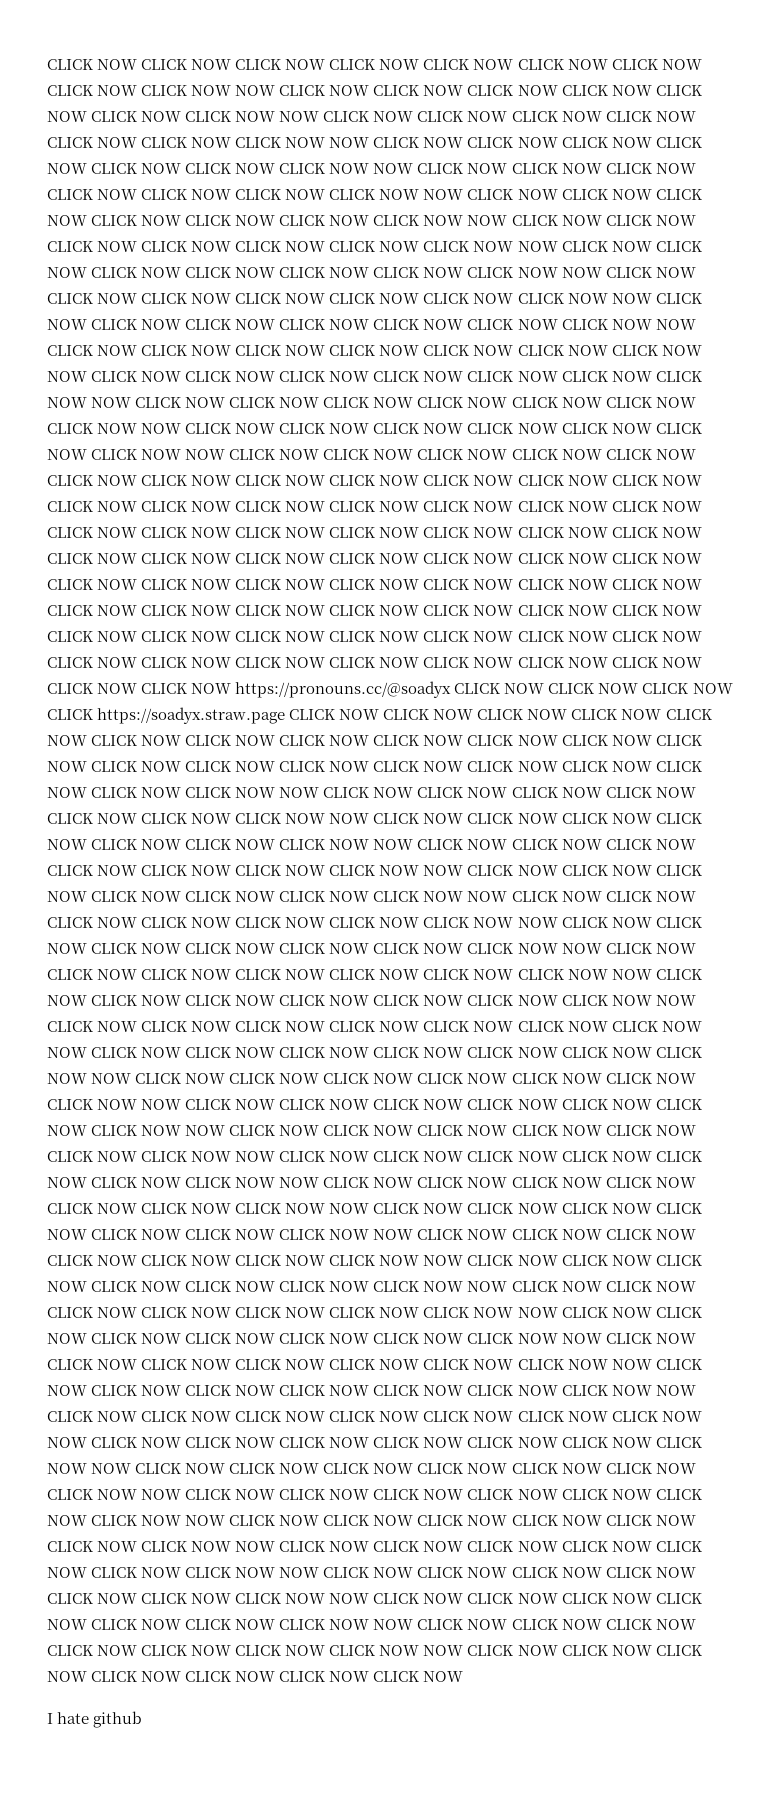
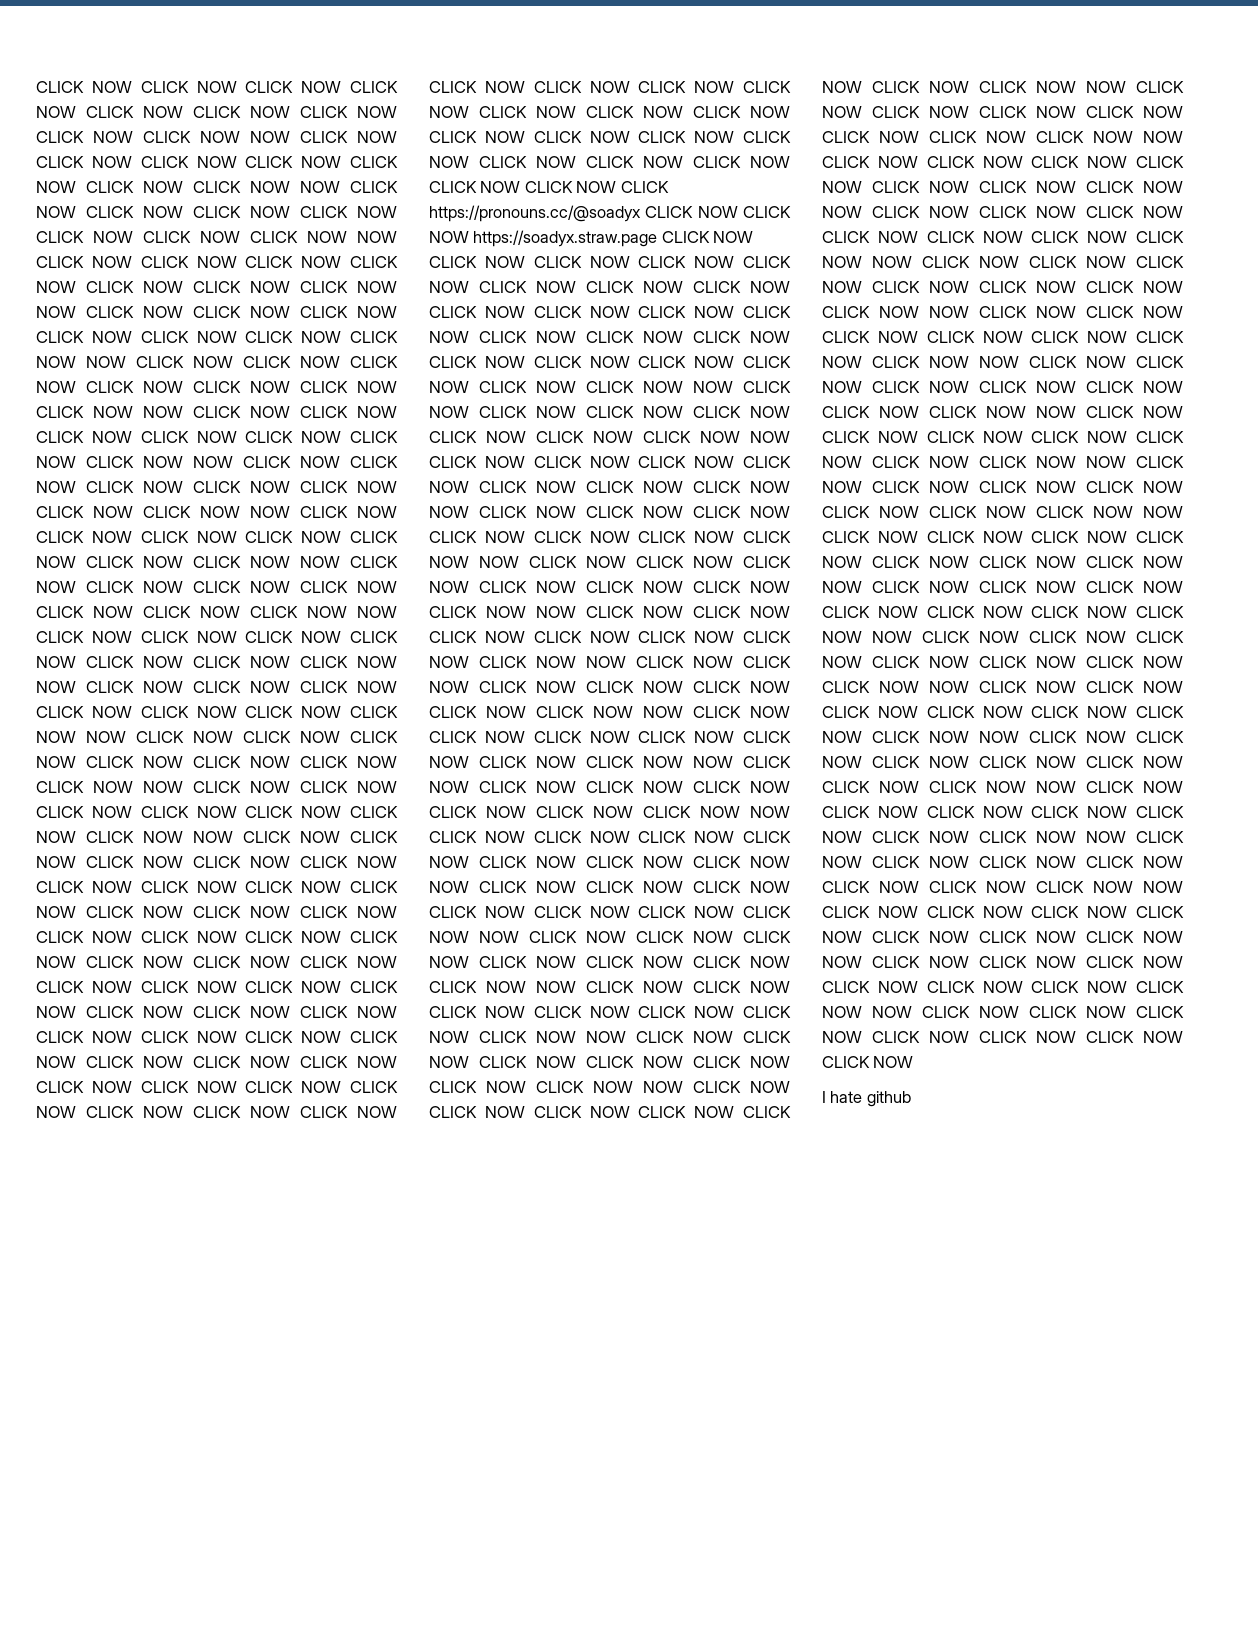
[285,657,702,668] [47,683,232,694] NOW CLICK NOW CLICK NOW CLICK NOW CLICK NOW CLICK NOW CLICK NOW -> (669, 187) none
[642,683,733,694] [47,709,93,720] CLICK NOW CLICK -> (469, 237) none

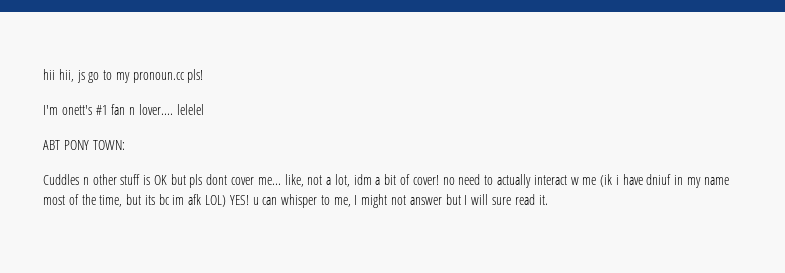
[36,81,398,93] [36,106,397,118] [36,131,397,143] [36,156,398,168] [36,181,398,193] [36,206,397,218] [36,231,397,243] [36,256,398,268] [36,281,397,293] [36,306,397,318] [36,331,398,343] [36,356,398,368] [36,381,397,393] [36,406,397,418] [36,431,398,443] [36,456,398,468] [36,481,397,493] [36,506,397,518] [36,531,398,543] [36,556,398,568] [36,581,397,593] [36,606,397,618] [36,631,398,643] [36,656,397,668] [36,681,397,693] [36,706,398,718] [36,731,398,743] [36,756,397,768] [36,781,397,793] [36,806,398,818] [36,831,398,843] [36,856,397,868] [36,881,398,893] [36,906,397,918] [36,931,398,943] [36,956,397,968] [36,981,398,993] [36,1006,397,1018] [36,1031,398,1043] [36,1056,397,1068] [36,1081,398,1093] [36,1106,397,1118] [429,81,791,93] [429,106,790,118] [429,131,791,143] [429,156,790,168] [429,181,669,193] [429,205,791,222] [429,230,754,247] [429,256,791,268] [429,281,790,293] [429,306,791,318] [429,331,790,343] [429,356,791,368] [429,381,791,393] [429,406,790,418] [429,431,790,443] [429,456,791,468] [429,481,790,493] [429,506,790,518] [429,531,791,543] [429,556,791,568] [429,581,790,593] [429,606,790,618] [429,631,791,643] [429,656,791,668] [429,681,790,693] [429,706,790,718] [429,731,791,743] [429,756,791,768] [429,781,790,793] [429,806,790,818] [429,831,791,843] [429,856,790,868] [429,881,790,893] [429,906,791,918] [429,931,791,943] [429,956,790,968] [429,981,790,993] [429,1006,791,1018] [429,1031,791,1043] [429,1056,790,1068] [429,1081,790,1093] [429,1106,791,1118] [822,81,1184,93] [822,106,1183,118] [822,131,1183,143] [822,156,1184,168] [822,181,1183,193] [822,206,1183,218] [822,231,1184,243] [822,256,1184,268] [822,281,1183,293] [822,306,1183,318] [822,331,1184,343] [822,356,1184,368] [822,381,1183,393] [822,406,1183,418] [822,431,1184,443] [822,456,1184,468] [822,481,1183,493] [822,506,1183,518] [822,531,1184,543] [822,556,1183,568] [822,581,1183,593] [822,606,1184,618] [822,631,1184,643] [822,656,1183,668] [822,681,1183,693] [822,706,1184,718] [822,731,1184,743] [822,756,1183,768] [822,781,1183,793] [822,806,1184,818] [822,831,1184,843] [822,856,1183,868] [822,881,1183,893] [822,906,1184,918] [822,931,1183,943] [822,956,1183,968] [822,981,1184,993] [822,1006,1184,1018] [822,1031,1183,1043] [822,1056,914,1068] [822,1091,911,1107] CLICK NOW CLICK NOW CLICK NOW CLICK NOW CLICK NOW CLICK NOW CLICK NOW CLICK NOW CLICK NOW NOW CLICK NOW CLICK NOW CLICK NOW CLICK NOW CLICK NOW CLICK NOW CLICK NOW NOW CLICK NOW CLICK NOW CLICK NOW CLICK NOW CLICK NOW CLICK NOW CLICK NOW NOW CLICK NOW CLICK NOW CLICK NOW CLICK NOW CLICK NOW CLICK NOW CLICK NOW NOW CLICK NOW CLICK NOW CLICK NOW CLICK NOW CLICK NOW CLICK NOW CLICK NOW NOW CLICK NOW CLICK NOW CLICK NOW CLICK NOW CLICK NOW CLICK NOW CLICK NOW NOW CLICK NOW CLICK NOW CLICK NOW CLICK NOW CLICK NOW CLICK NOW CLICK NOW NOW CLICK NOW CLICK NOW CLICK NOW CLICK NOW CLICK NOW CLICK NOW CLICK NOW NOW CLICK NOW CLICK NOW CLICK NOW CLICK NOW CLICK NOW CLICK NOW CLICK NOW NOW CLICK NOW CLICK NOW CLICK NOW CLICK NOW CLICK NOW CLICK NOW CLICK NOW NOW CLICK NOW CLICK NOW CLICK NOW CLICK NOW CLICK NOW CLICK NOW CLICK NOW NOW CLICK NOW CLICK NOW CLICK NOW CLICK NOW CLICK NOW CLICK NOW CLICK NOW NOW CLICK NOW CLICK NOW CLICK NOW CLICK NOW CLICK NOW CLICK NOW CLICK NOW NOW CLICK NOW CLICK NOW CLICK NOW CLICK NOW CLICK NOW CLICK NOW CLICK NOW NOW CLICK NOW CLICK NOW CLICK NOW CLICK NOW CLICK NOW CLICK NOW CLICK NOW CLICK NOW CLICK NOW CLICK NOW CLICK NOW CLICK NOW CLICK NOW CLICK NOW CLICK NOW CLICK NOW CLICK NOW CLICK NOW CLICK NOW CLICK NOW CLICK NOW CLICK NOW CLICK NOW CLICK NOW CLICK NOW CLICK NOW CLICK NOW CLICK NOW CLICK NOW CLICK NOW CLICK NOW CLICK NOW CLICK NOW CLICK NOW CLICK NOW CLICK NOW CLICK NOW CLICK NOW CLICK NOW CLICK NOW CLICK NOW CLICK NOW CLICK NOW CLICK NOW CLICK NOW CLICK NOW CLICK NOW CLICK NOW CLICK NOW CLICK NOW CLICK NOW CLICK NOW CLICK NOW CLICK NOW CLICK NOW CLICK NOW CLICK https://pronouns.cc/@soadyx CLICK NOW CLICK NOW https://soadyx.straw.page CLICK NOW CLICK NOW CLICK NOW CLICK NOW CLICK NOW CLICK NOW CLICK NOW CLICK NOW CLICK NOW CLICK NOW CLICK NOW CLICK NOW CLICK NOW CLICK NOW CLICK NOW CLICK NOW CLICK NOW CLICK NOW CLICK NOW CLICK NOW CLICK NOW NOW CLICK NOW CLICK NOW CLICK NOW CLICK NOW CLICK NOW CLICK NOW CLICK NOW NOW CLICK NOW CLICK NOW CLICK NOW CLICK NOW CLICK NOW CLICK NOW CLICK NOW NOW CLICK NOW CLICK NOW CLICK NOW CLICK NOW CLICK NOW CLICK NOW CLICK NOW NOW CLICK NOW CLICK NOW CLICK NOW CLICK NOW CLICK NOW CLICK NOW CLICK NOW NOW CLICK NOW CLICK NOW CLICK NOW CLICK NOW CLICK NOW CLICK NOW CLICK NOW NOW CLICK NOW CLICK NOW CLICK NOW CLICK NOW CLICK NOW CLICK NOW CLICK NOW NOW CLICK NOW CLICK NOW CLICK NOW CLICK NOW CLICK NOW CLICK NOW CLICK NOW NOW CLICK NOW CLICK NOW CLICK NOW CLICK NOW CLICK NOW CLICK NOW CLICK NOW NOW CLICK NOW CLICK NOW CLICK NOW CLICK NOW CLICK NOW CLICK NOW CLICK NOW NOW CLICK NOW CLICK NOW CLICK NOW CLICK NOW CLICK NOW CLICK NOW CLICK NOW NOW CLICK NOW CLICK NOW CLICK NOW CLICK NOW CLICK NOW CLICK NOW CLICK NOW NOW CLICK NOW CLICK NOW CLICK NOW CLICK NOW CLICK NOW CLICK NOW CLICK NOW NOW CLICK NOW CLICK NOW CLICK NOW CLICK NOW CLICK NOW CLICK NOW CLICK NOW NOW CLICK NOW CLICK NOW CLICK NOW CLICK NOW CLICK NOW CLICK NOW CLICK NOW NOW CLICK NOW CLICK NOW CLICK NOW CLICK NOW CLICK NOW CLICK NOW CLICK NOW NOW CLICK NOW CLICK NOW CLICK NOW CLICK NOW CLICK NOW CLICK NOW CLICK NOW NOW CLICK NOW CLICK NOW CLICK NOW CLICK NOW CLICK NOW CLICK NOW CLICK NOW NOW CLICK NOW CLICK NOW CLICK NOW CLICK NOW CLICK NOW CLICK NOW CLICK NOW NOW CLICK NOW CLICK NOW CLICK NOW CLICK NOW CLICK NOW CLICK NOW CLICK NOW NOW CLICK NOW CLICK NOW CLICK NOW CLICK NOW CLICK NOW CLICK NOW CLICK NOW NOW CLICK NOW CLICK NOW CLICK NOW CLICK NOW CLICK NOW CLICK NOW CLICK NOW NOW CLICK NOW CLICK NOW CLICK NOW CLICK NOW CLICK NOW CLICK NOW CLICK NOW NOW CLICK NOW CLICK NOW CLICK NOW CLICK NOW CLICK NOW CLICK NOW CLICK NOW NOW CLICK NOW CLICK NOW CLICK NOW CLICK NOW CLICK NOW CLICK NOW CLICK NOW NOW CLICK NOW CLICK NOW CLICK NOW CLICK NOW CLICK NOW CLICK NOW CLICK NOW NOW CLICK NOW CLICK NOW CLICK NOW CLICK NOW CLICK NOW CLICK NOW CLICK NOW NOW CLICK NOW CLICK NOW CLICK NOW CLICK NOW CLICK NOW CLICK NOW CLICK NOW NOW CLICK NOW CLICK NOW CLICK NOW CLICK NOW CLICK NOW CLICK NOW CLICK NOW NOW CLICK NOW CLICK NOW CLICK NOW CLICK NOW CLICK NOW CLICK NOW CLICK NOW NOW CLICK NOW CLICK NOW CLICK NOW CLICK NOW CLICK NOW CLICK NOW CLICK NOW NOW CLICK NOW CLICK NOW CLICK NOW CLICK NOW CLICK NOW CLICK NOW CLICK NOW NOW CLICK NOW CLICK NOW CLICK NOW CLICK NOW CLICK NOW CLICK NOW CLICK NOW // I hate github -> [43,69,204,83] [43,104,204,115] [43,140,125,150] [43,174,729,188] [43,194,548,208] hii hii, js go to my pronoun.cc pls! // I'm onett's #1 fan n lover.... lelelel // ABT PONY TOWN: // Cuddles n other stuff is OK but pls dont cover me... like, not a lot, idm a bit of cover! no need to actually interact w me (ik i have dniuf in my name most of the time, but its bc im afk LOL) YES! u can whisper to me, I might not answer but I will sure read it.

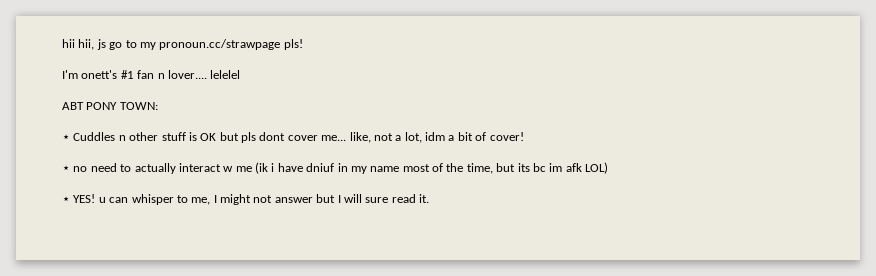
[132,72,185,83] pronoun.cc -> [159,39,281,50] pronoun.cc/strawpage
(125, 145) none -> [62,134,70,141] ⋆
(439, 180) none -> [62,165,70,172] // ⋆
(227, 201) none -> [62,196,70,203] // ⋆

